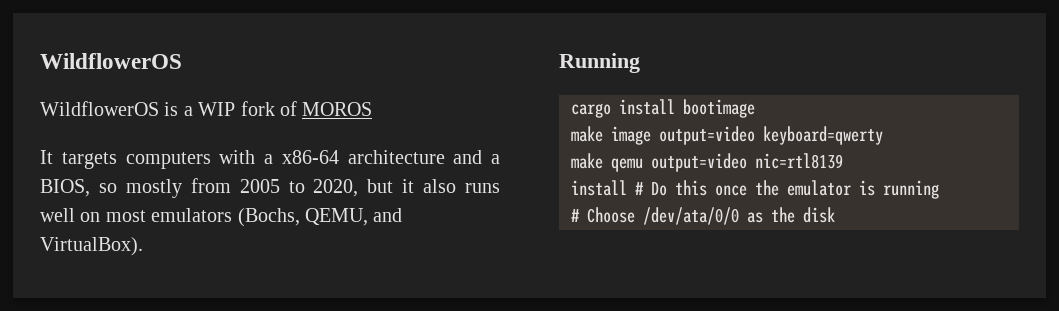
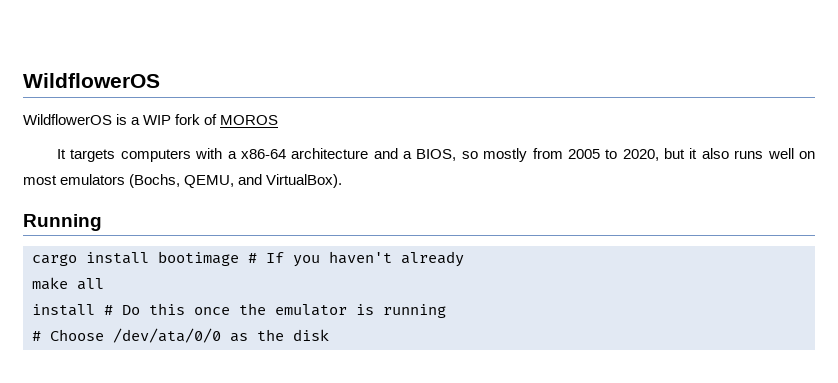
[571,126,883,145] [571,153,843,172] // make image output=video keyboard=qwerty // make qemu output=video nic=rtl8139 -> [248,251,464,267] [32,277,104,290] # If you haven't already // make all

